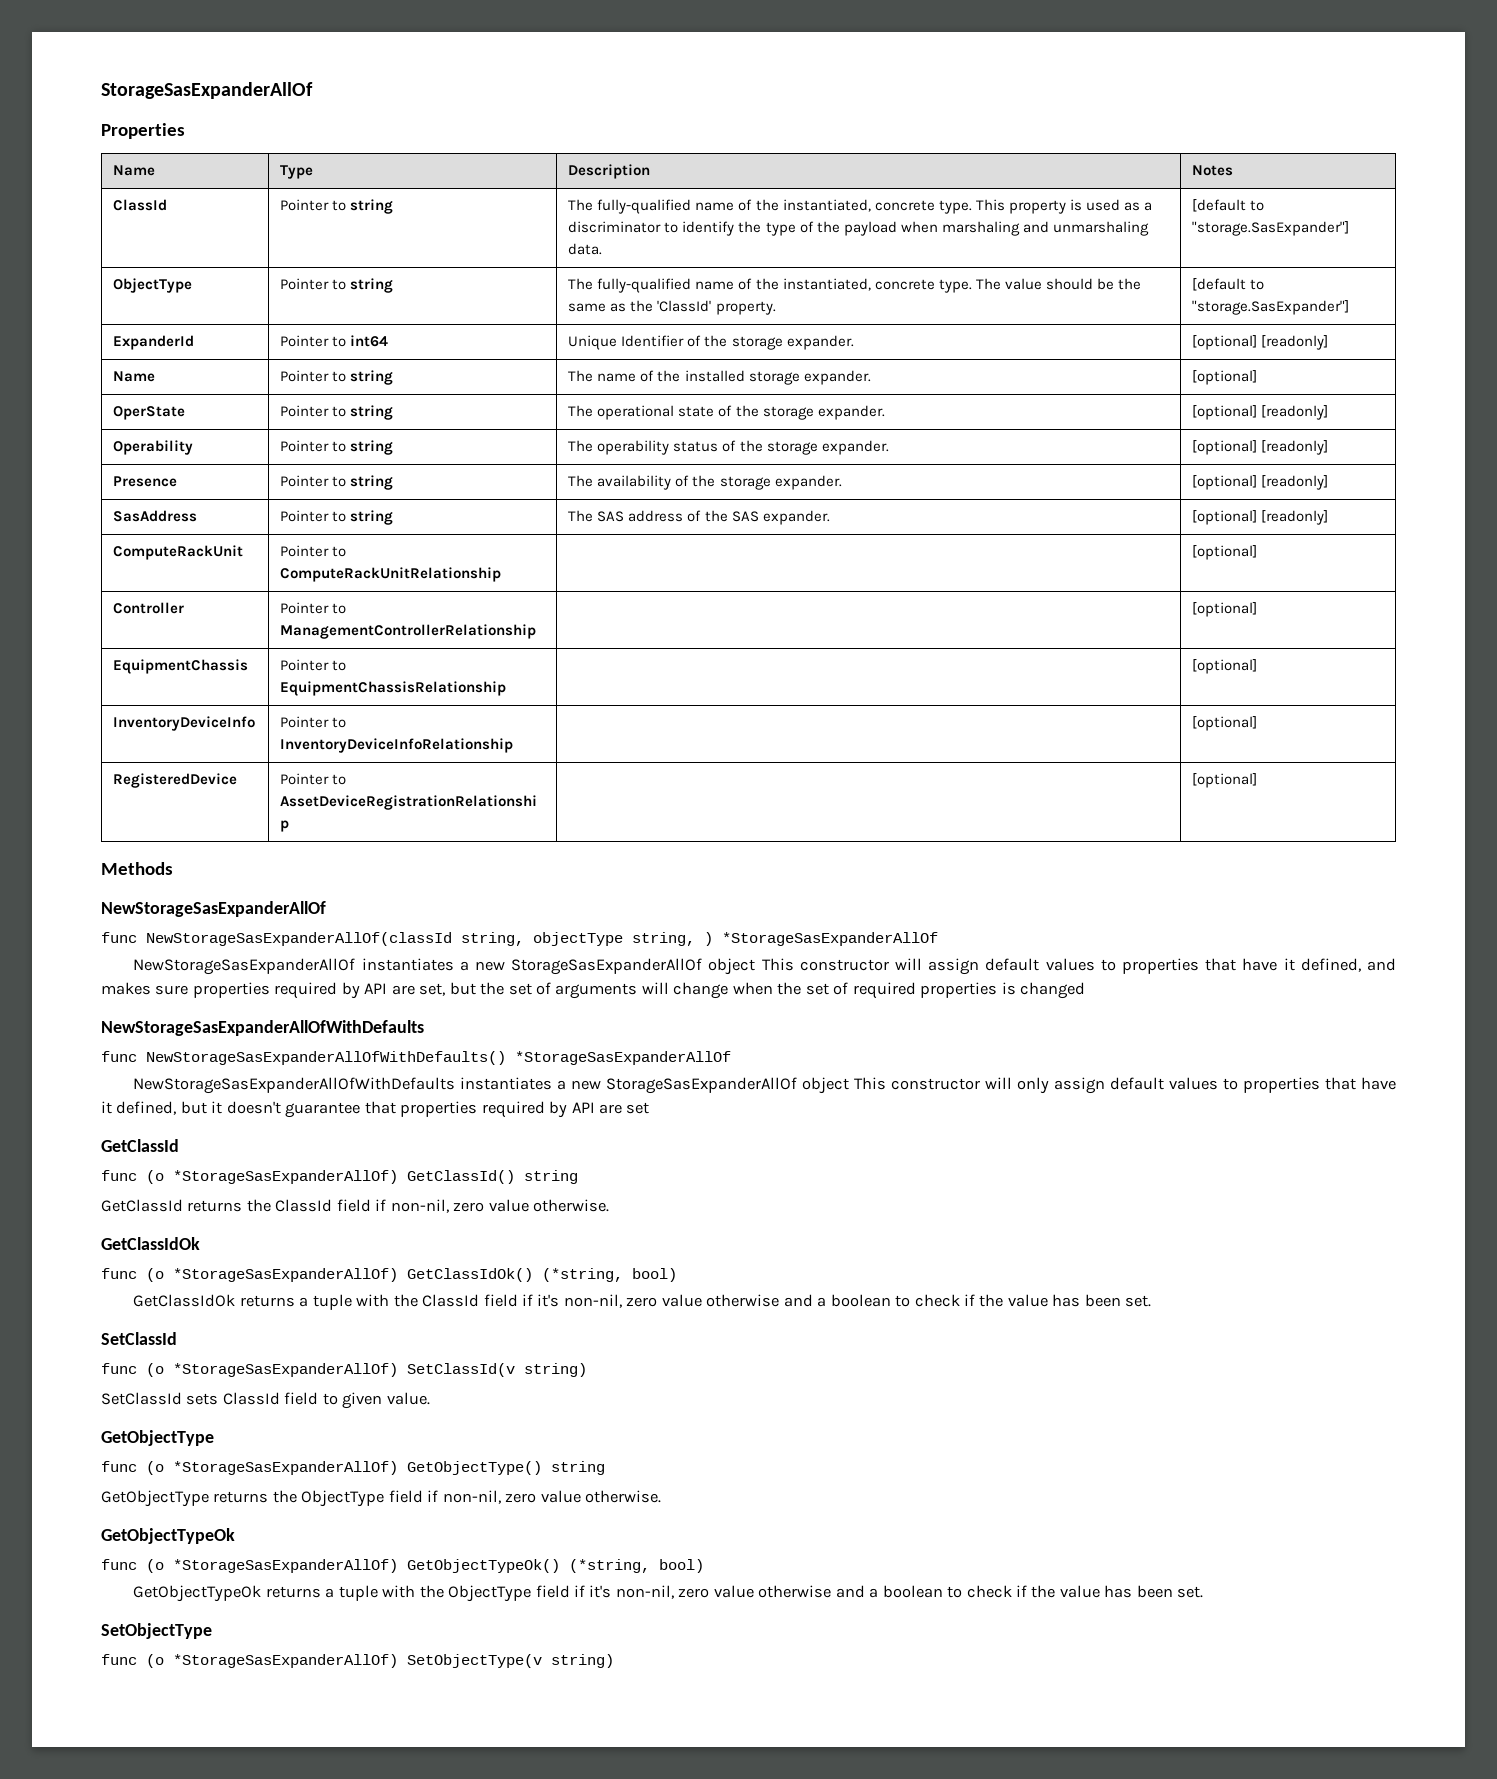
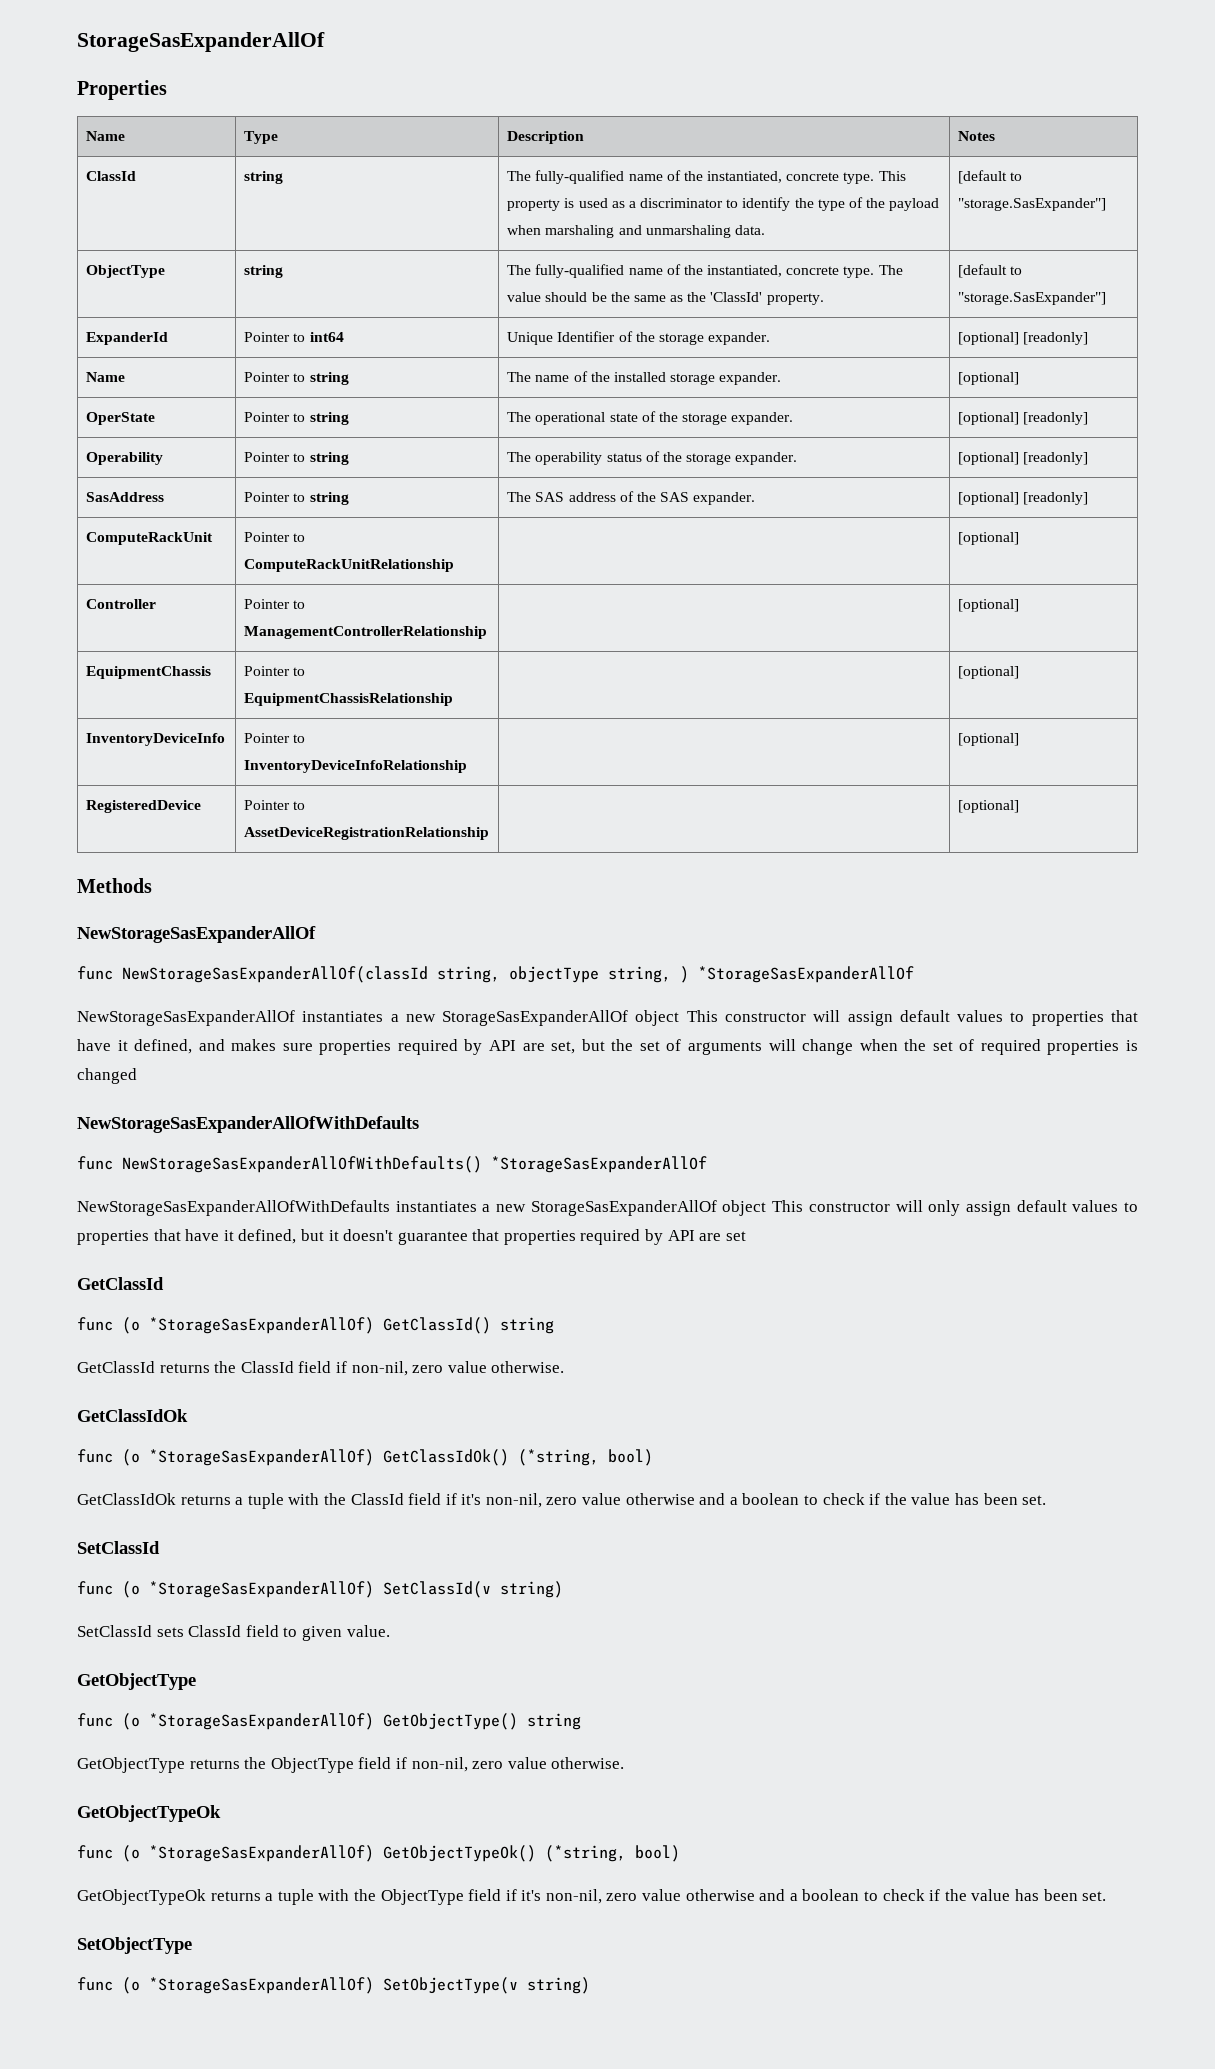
[280,199,347,211] Pointer to -> (137, 176) none
[280,278,347,290] Pointer to -> (166, 271) none
[113,476,178,487] [280,475,394,490] [568,475,842,490] [1192,475,1329,490] // Presence | Pointer to string | The availability of the storage expander. | [optional] [readonly] -> (1089, 458) none

